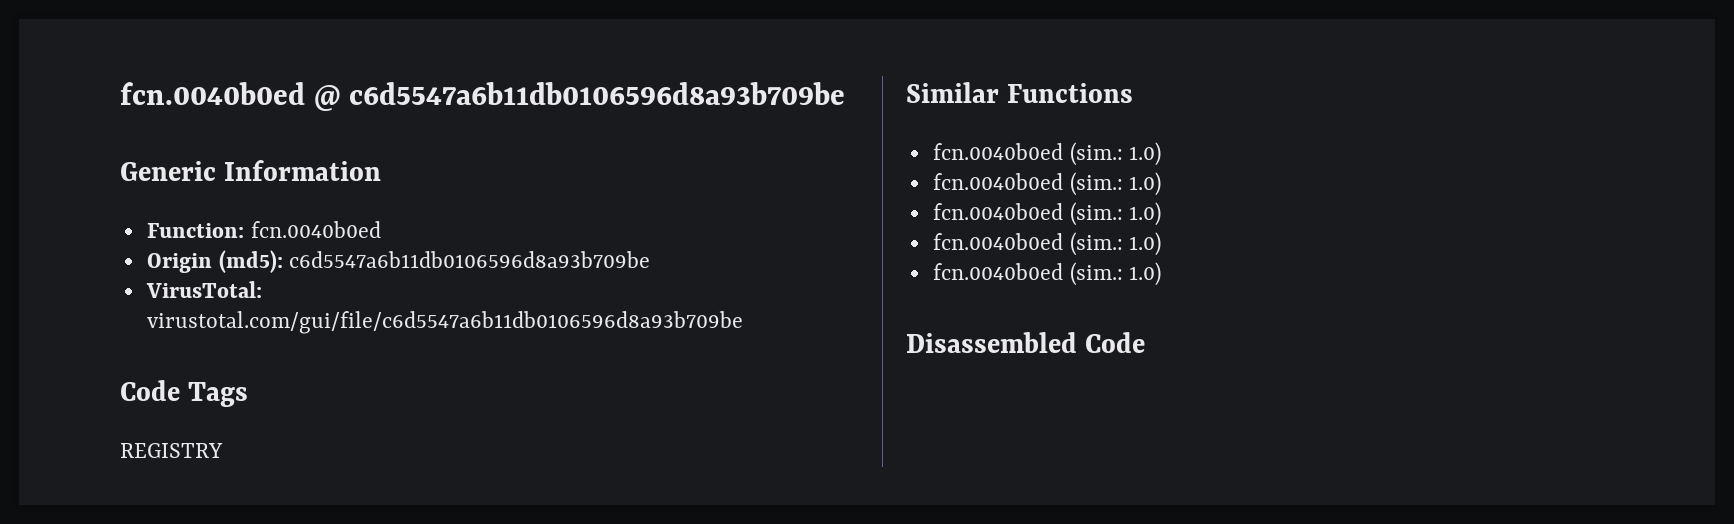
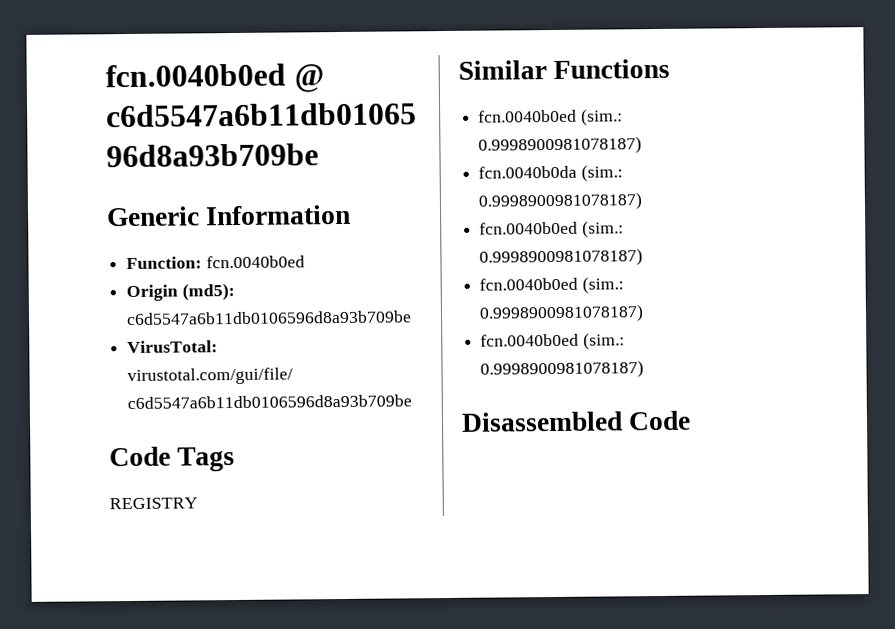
[1129,142,1162,166] [932,172,1162,196] [932,202,1162,226] [932,232,1162,256] [932,262,1162,286] 1.0) // fcn.0040b0ed (sim.: 1.0) // fcn.0040b0ed (sim.: 1.0) // fcn.0040b0ed (sim.: 1.0) // fcn.0040b0ed (sim.: 1.0) -> [478,136,643,155] [478,164,623,182] [478,192,644,211] [479,220,624,238] [479,248,644,267] [479,276,624,294] [479,304,645,323] [480,332,625,350] [480,360,645,379] 0.9998900981078187) // fcn.0040b0da (sim.: 0.9998900981078187) // fcn.0040b0ed (sim.: 0.9998900981078187) // fcn.0040b0ed (sim.: 0.9998900981078187) // fcn.0040b0ed (sim.: 0.9998900981078187)

